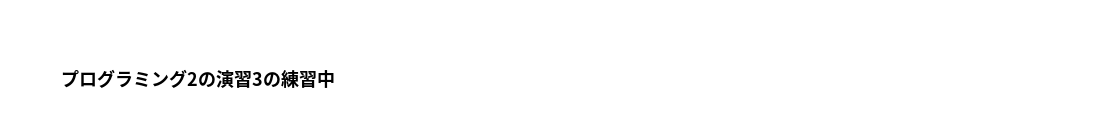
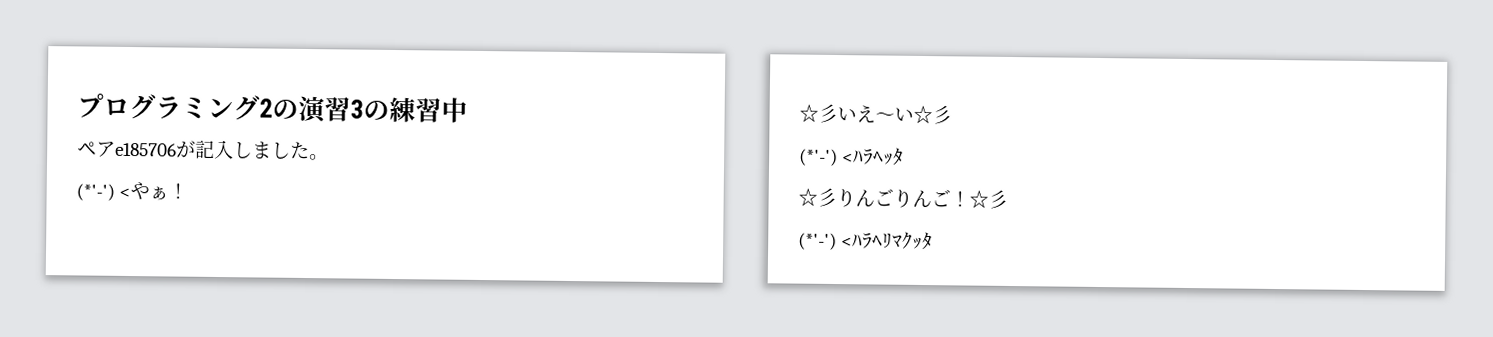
(335, 79) none -> [77,139,329,161] [76,182,189,201] [799,103,952,125] [799,147,905,167] [798,187,1008,209] [798,231,934,251] // ペアe185706が記入しました。 // (*'-') <やぁ！ // ☆彡いえ〜い☆彡 // (*'-') <ﾊﾗﾍｯﾀ // ☆彡りんごりんご！☆彡 // (*'-') <ﾊﾗﾍﾘﾏｸｯﾀ

